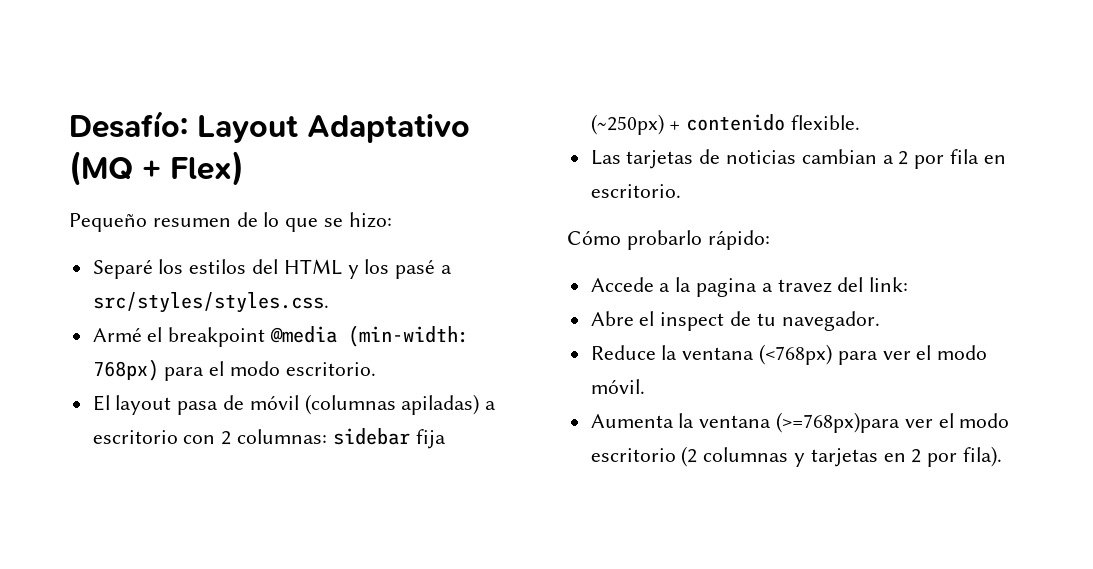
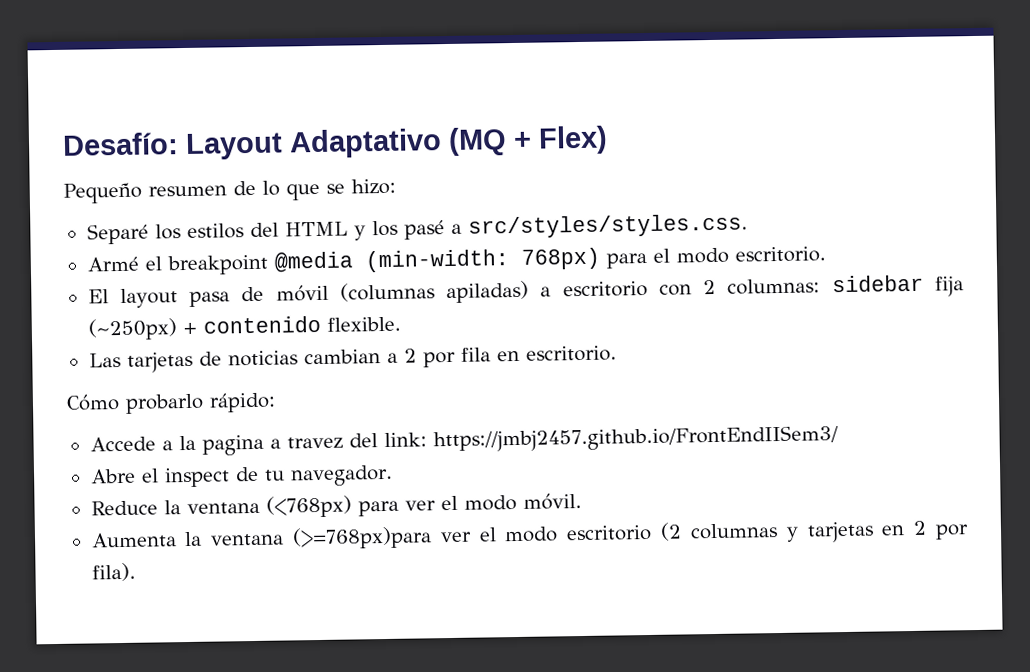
(909, 284) none -> [432,425,839,453] https://jmbj2457.github.io/FrontEndIISem3/

